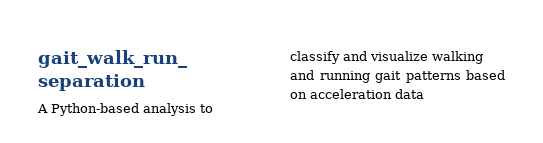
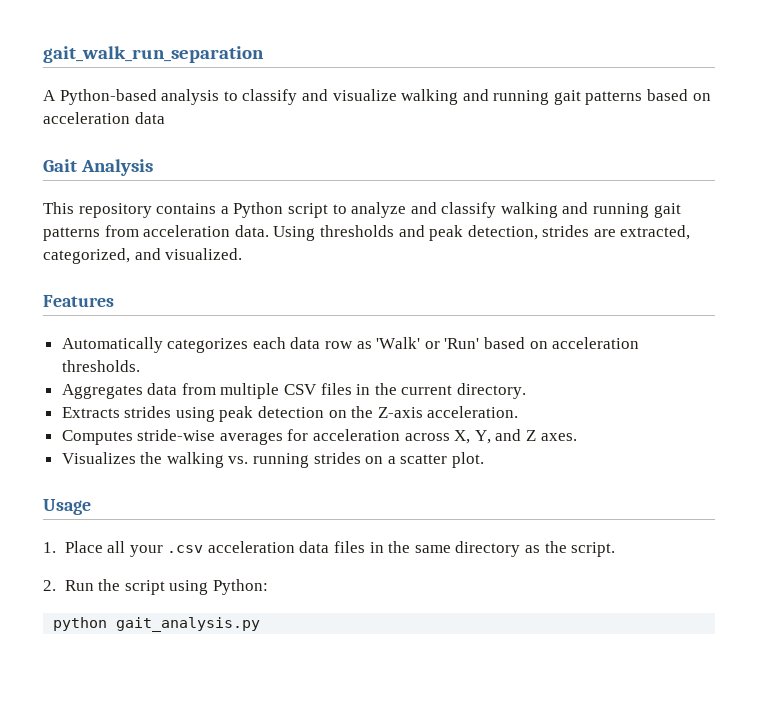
(424, 94) none -> [43,159,154,176] [43,202,681,218] [43,225,691,241] [43,248,243,264] [43,295,114,307] [61,337,640,353] [61,360,140,372] [61,383,527,399] [61,406,519,422] [61,429,577,445] [61,452,485,468] [43,499,91,515] [43,541,616,557] [43,579,268,595] [53,617,261,632] // Gait Analysis // This repository contains a Python script to analyze and classify walking and running gait patterns from acceleration data. Using thresholds and peak detection, strides are extracted, categorized, and visualized. // Features // Automatically categorizes each data row as 'Walk' or 'Run' based on acceleration thresholds. // Aggregates data from multiple CSV files in the current directory. // Extracts strides using peak detection on the Z-axis acceleration. // Computes stride-wise averages for acceleration across X, Y, and Z axes. // Visualizes the walking vs. running strides on a scatter plot. // Usage // 1. Place all your .csv acceleration data files in the same directory as the script. // 2. Run the script using Python: // python gait_analysis.py

